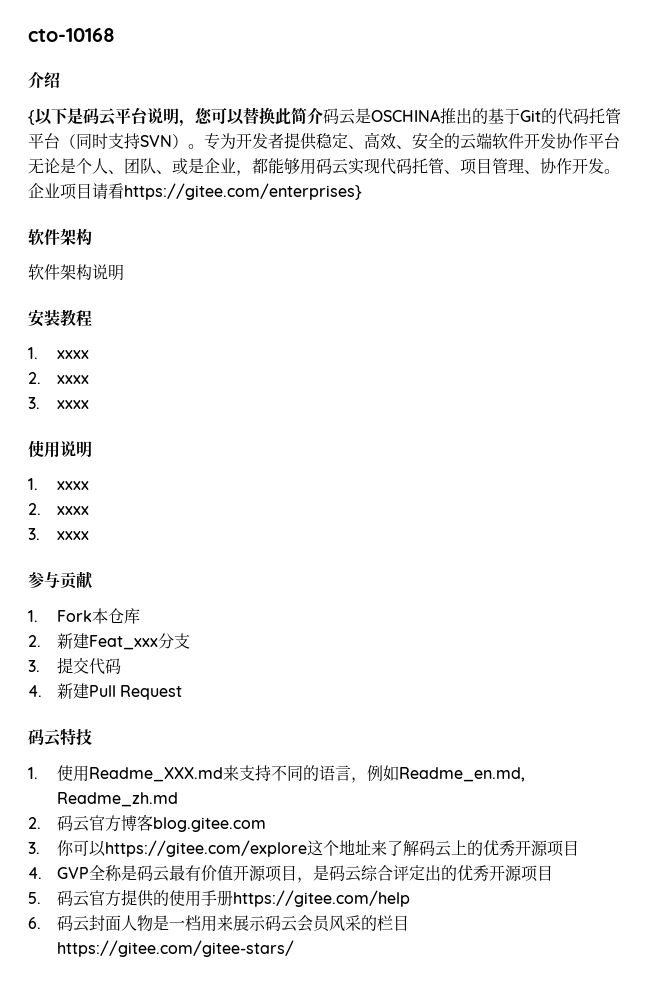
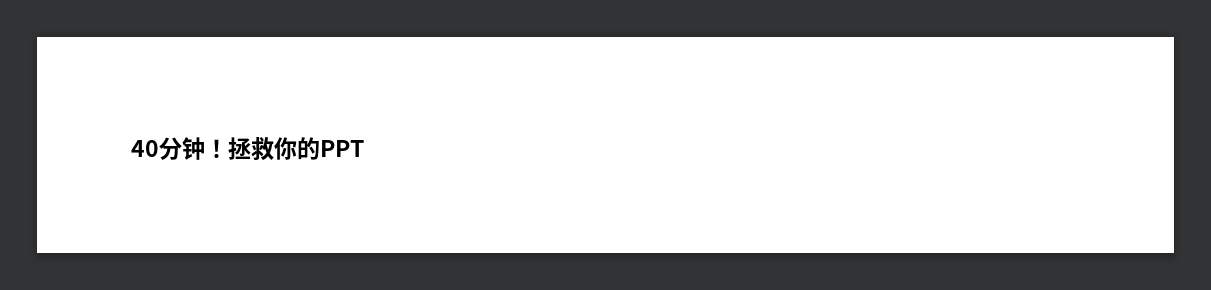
[28,28,115,42] [28,72,60,88] [28,107,621,127] [28,132,620,150] [28,158,620,176] [28,183,362,200] [28,228,92,246] [28,264,124,281] [28,309,92,327] [28,347,90,359] [28,372,90,384] [28,397,90,409] [28,440,92,458] [28,478,90,490] [28,503,90,515] [28,528,90,540] [28,571,93,590] [28,608,141,624] [28,633,191,650] [28,657,122,675] [28,683,183,700] [28,728,92,747] [28,765,526,783] [57,792,179,807] [28,814,267,832] [28,839,580,857] [28,865,554,883] [28,889,411,907] [28,915,410,932] [57,940,295,957] cto-10168 // 介绍 // {以下是码云平台说明，您可以替换此简介码云是OSCHINA推出的基于Git的代码托管平台（同时支持SVN）。专为开发者提供稳定、高效、安全的云端软件开发协作平台无论是个人、团队、或是企业，都能够用码云实现代码托管、项目管理、协作开发。企业项目请看https://gitee.com/enterprises} // 软件架构 // 软件架构说明 // 安装教程 // 1. xxxx // 2. xxxx // 3. xxxx // 使用说明 // 1. xxxx // 2. xxxx // 3. xxxx // 参与贡献 // 1. Fork本仓库 // 2.新建Feat_xxx分支 // 3.提交代码 // 4.新建Pull Request // 码云特技 // 1.使用Readme_XXX.md来支持不同的语言，例如Readme_en.md, Readme_zh.md // 2.码云官方博客blog.gitee.com // 3.你可以https://gitee.com/explore这个地址来了解码云上的优秀开源项目 // 4. GVP全称是码云最有价值开源项目，是码云综合评定出的优秀开源项目 // 5.码云官方提供的使用手册https://gitee.com/help // 6.码云封面人物是一档用来展示码云会员风采的栏目https://gitee.com/gitee-stars/ -> [131,137,364,161] 40分钟！拯救你的PPT

